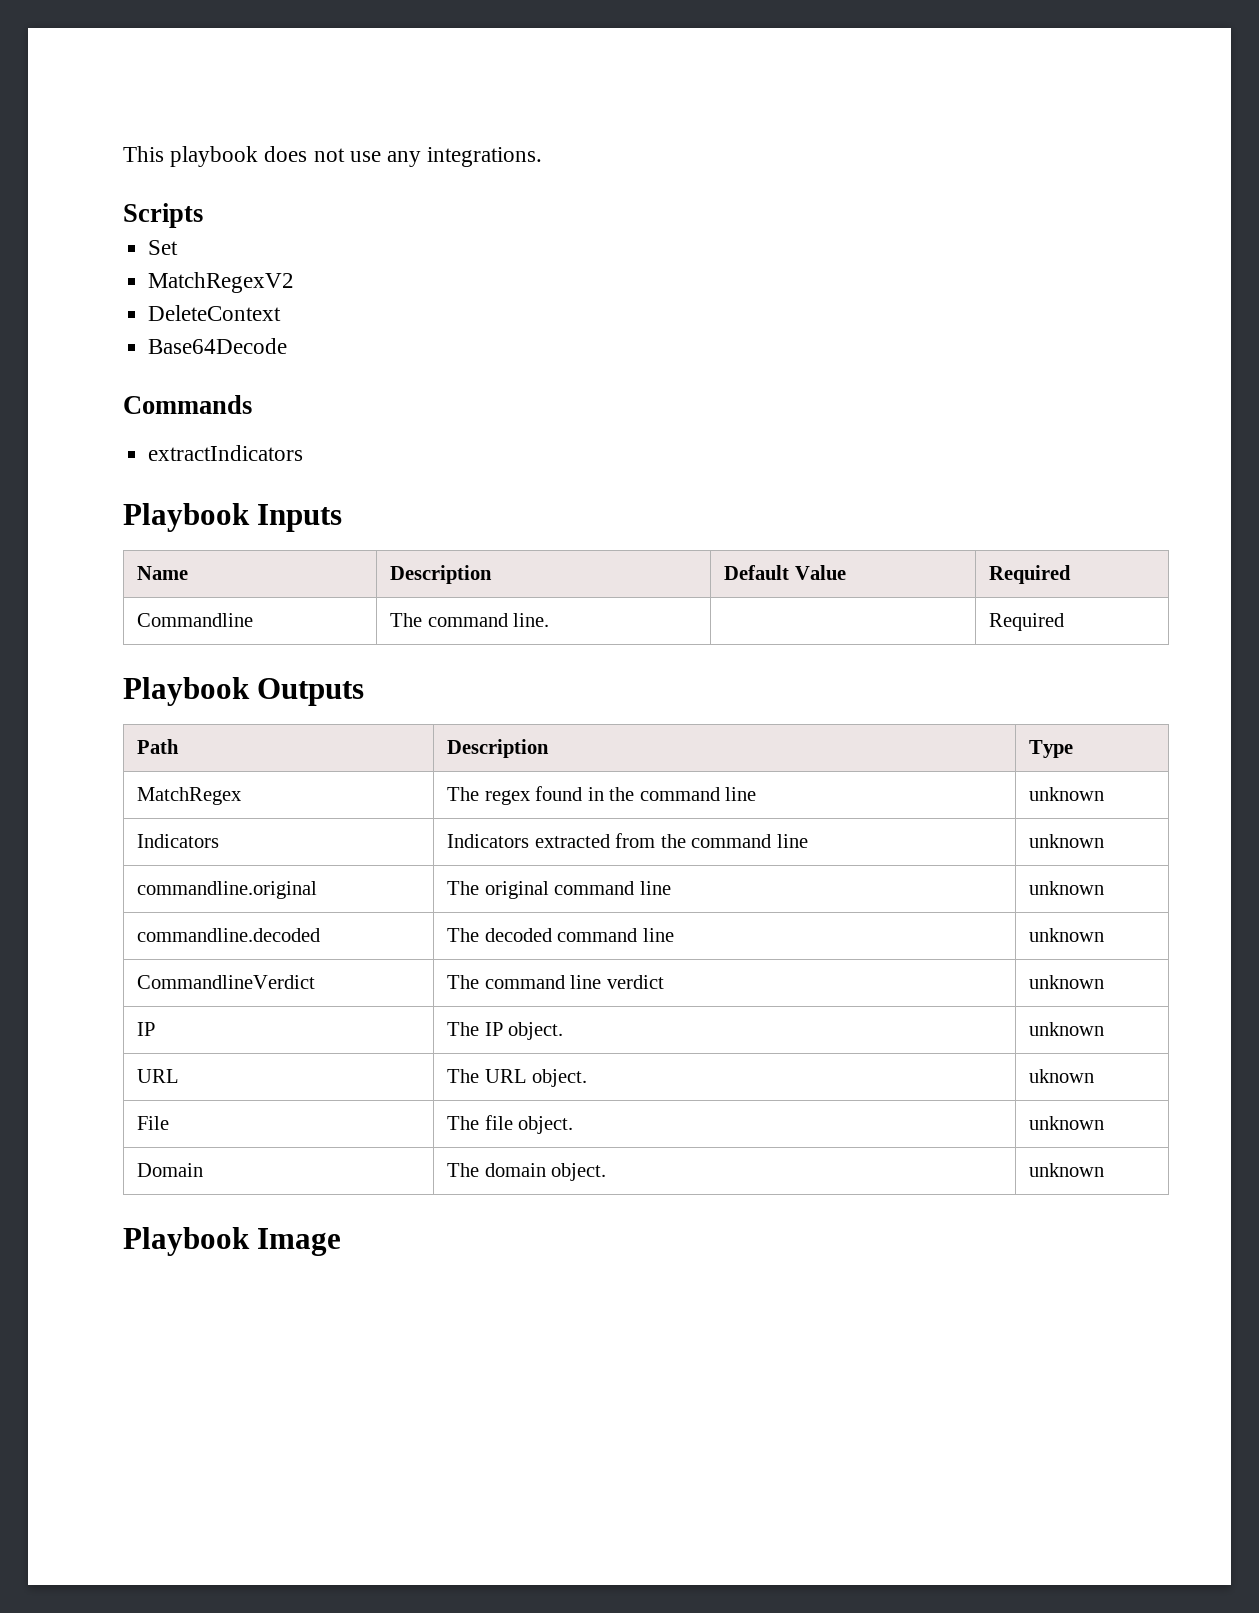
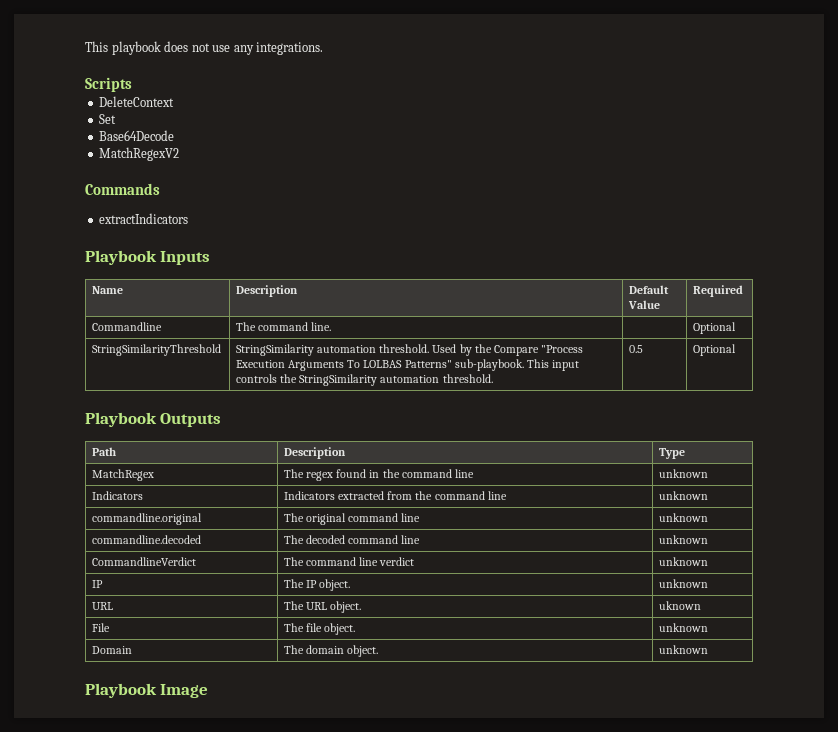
(203, 215) none -> [99,96,175,107] // DeleteContext
(179, 247) none -> [99,130,175,141] // Base64Decode
[148,305,282,321] [148,338,288,354] // DeleteContext // Base64Decode -> (180, 154) none
[988,613,1064,631] Required -> [693,322,737,334] [92,344,222,356] [236,344,583,356] [236,359,579,371] [236,374,493,386] [629,345,644,353] [693,344,737,356] Optional // StringSimilarityThreshold | StringSimilarity automation threshold. Used by the Compare "Process Execution Arguments To LOLBAS Patterns" sub-playbook. This input controls the StringSimilarity automation threshold. | 0.5 | Optional

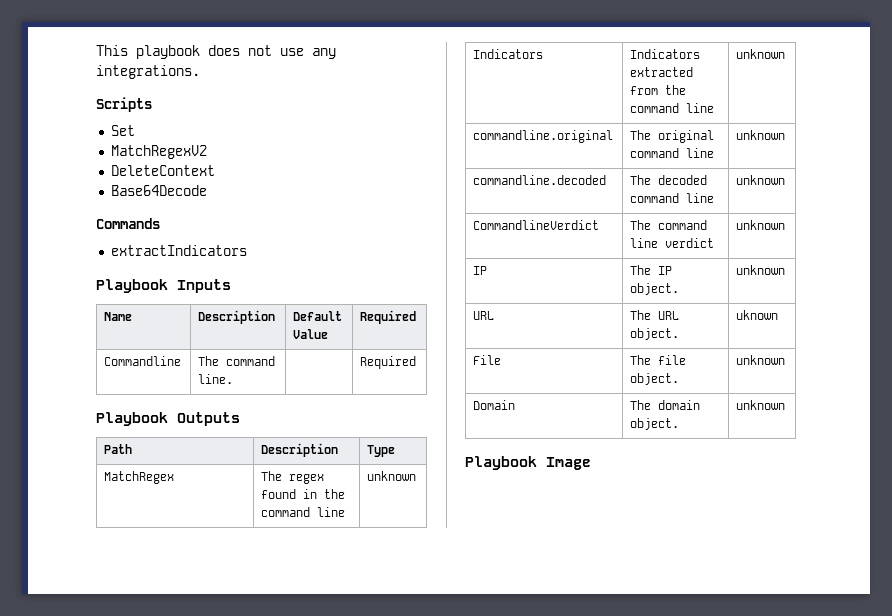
(132, 84) none -> [110,125,135,136] [110,145,207,159] // Set // MatchRegexV2
[99,114,117,124] // Set -> (215, 170) none
[99,147,180,161] // MatchRegexV2 -> (207, 190) none
[693,322,737,334] [92,344,222,356] [236,344,583,356] [236,359,579,371] [236,374,493,386] [629,345,644,353] [693,344,737,356] Optional // StringSimilarityThreshold | StringSimilarity automation threshold. Used by the Compare "Process Execution Arguments To LOLBAS Patterns" sub-playbook. This input controls the StringSimilarity automation threshold. | 0.5 | Optional -> [360,356,417,369] Required

